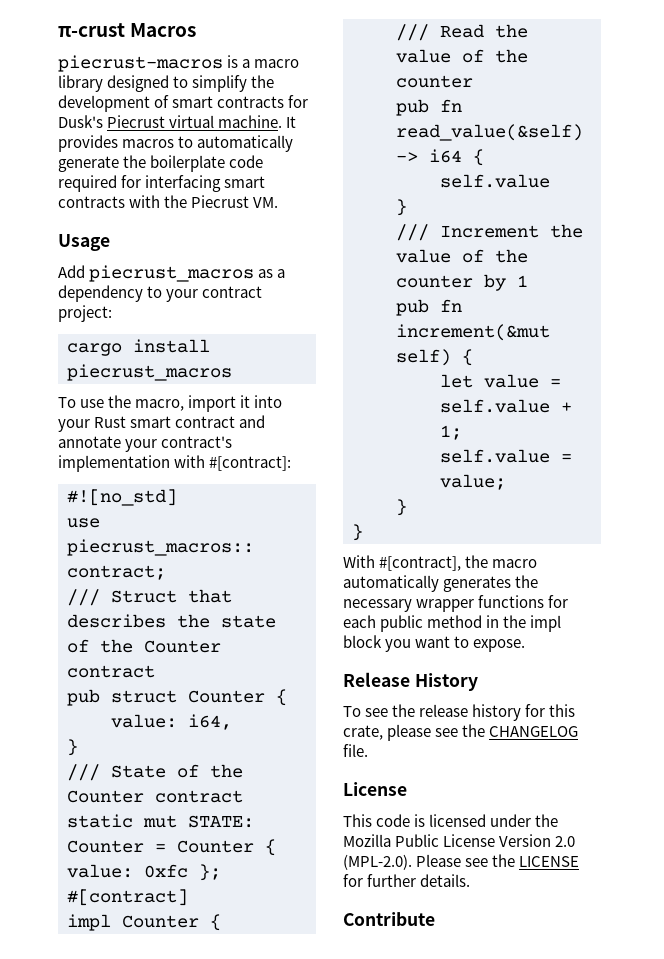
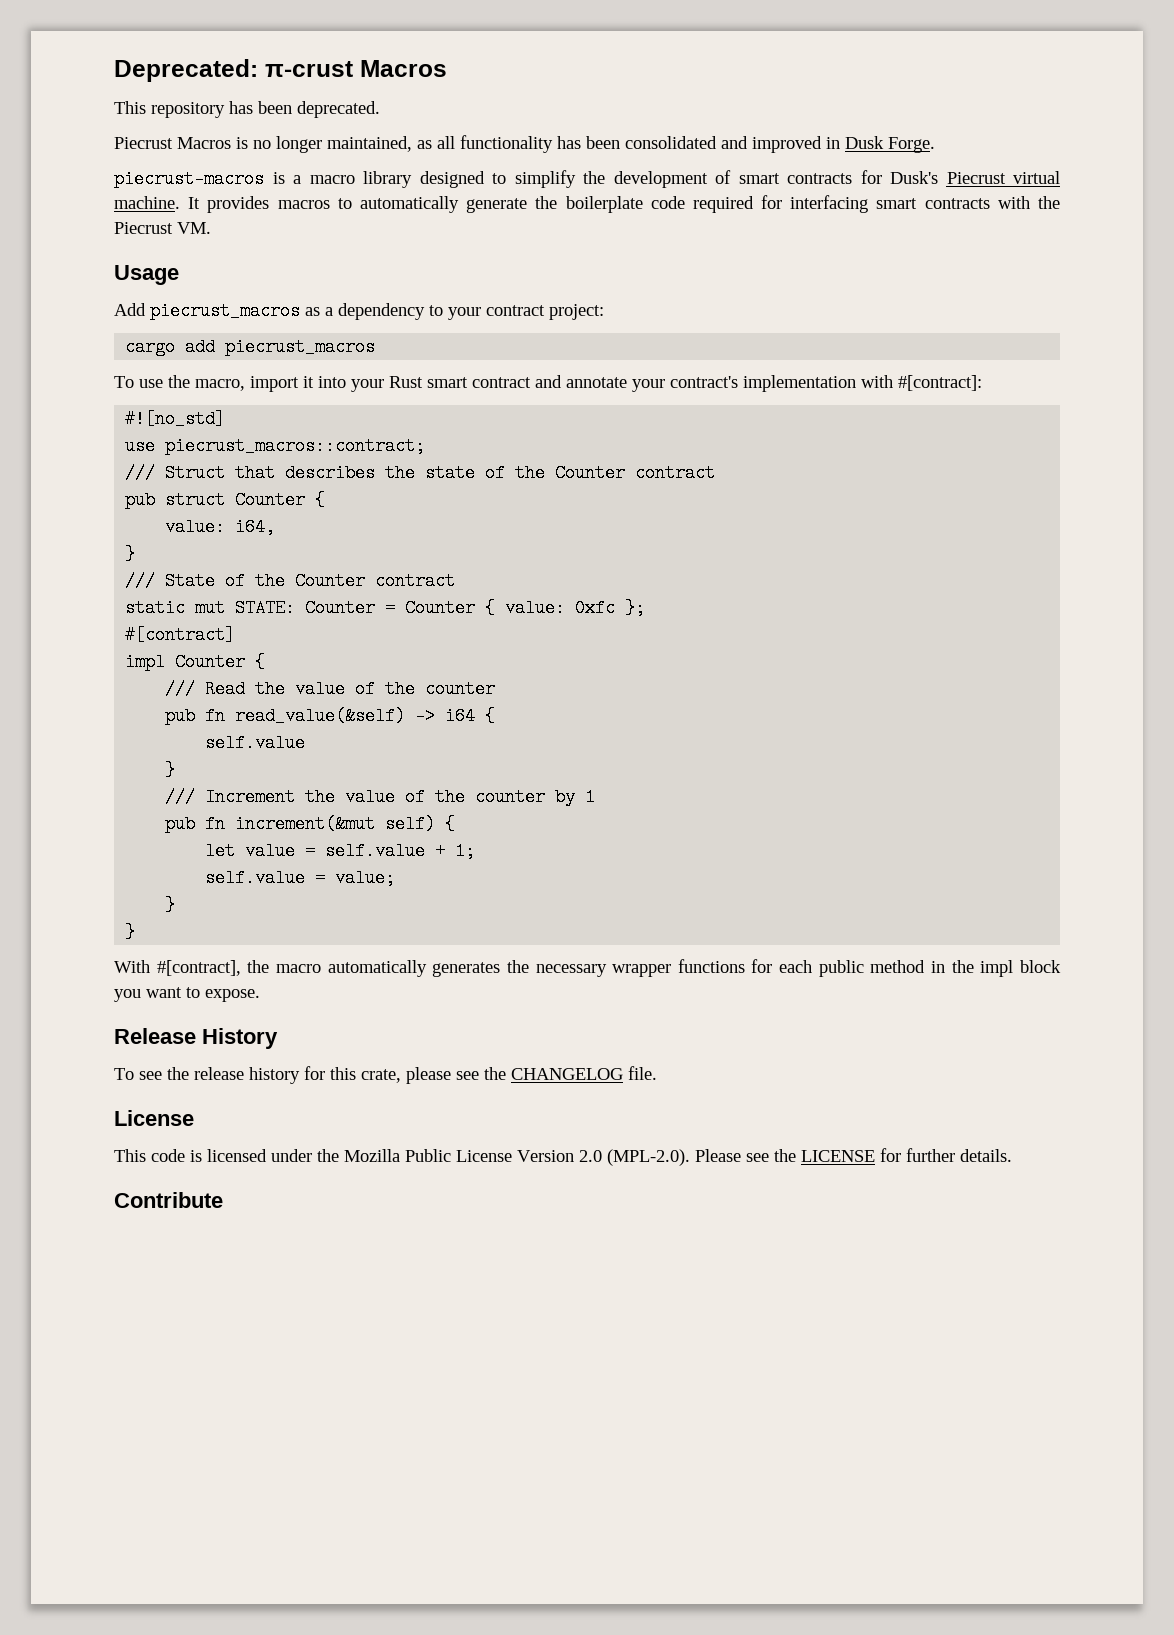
(58, 30) none -> [114,59,258,82] Deprecated:
(197, 30) none -> [114,101,380,118] [114,135,935,153] // This repository has been deprecated. // Piecrust Macros is no longer maintained, as all functionality has been consolidated and improved in Dusk Forge.
[133,339,210,353] install -> [185,338,216,356] add

